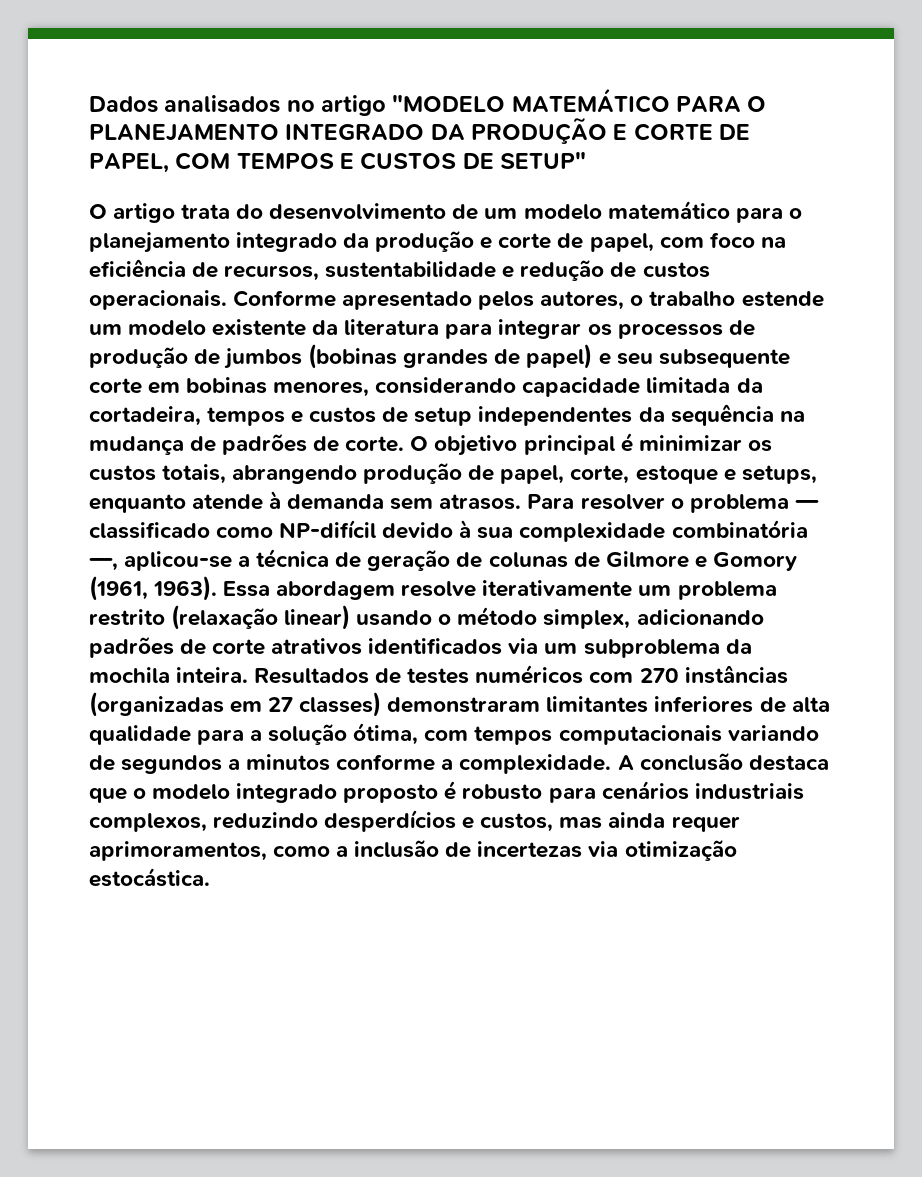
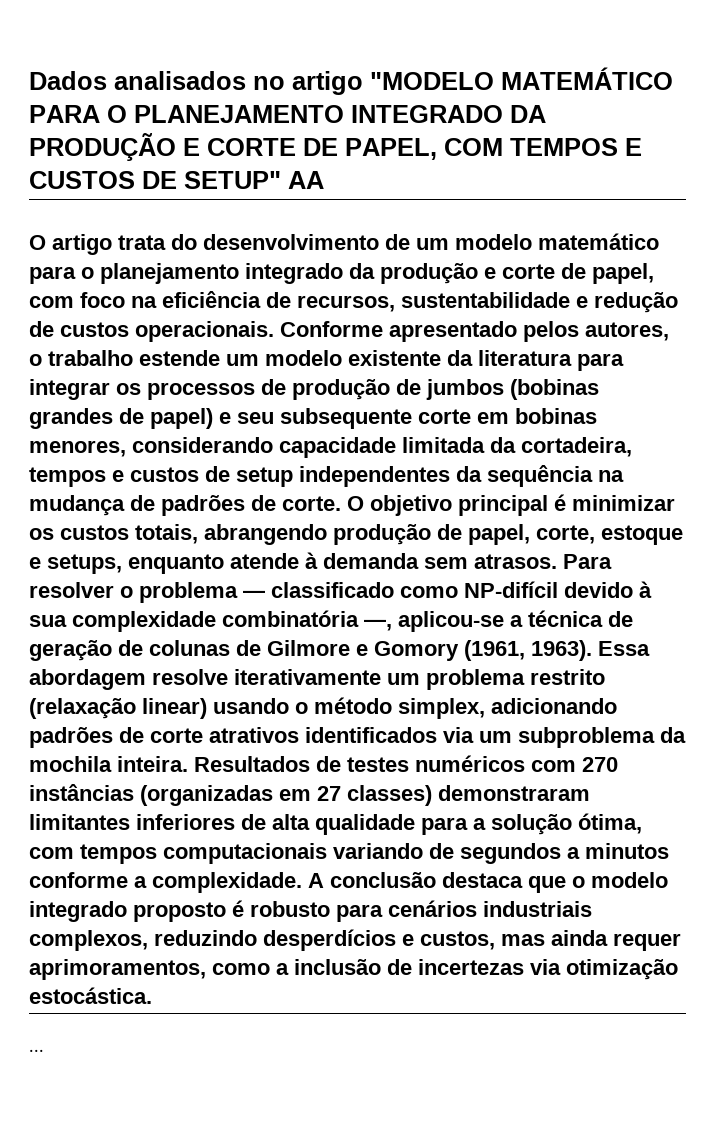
(587, 160) none -> [288,171,324,189] AA
(210, 877) none -> [29,1049,44,1052] // ...

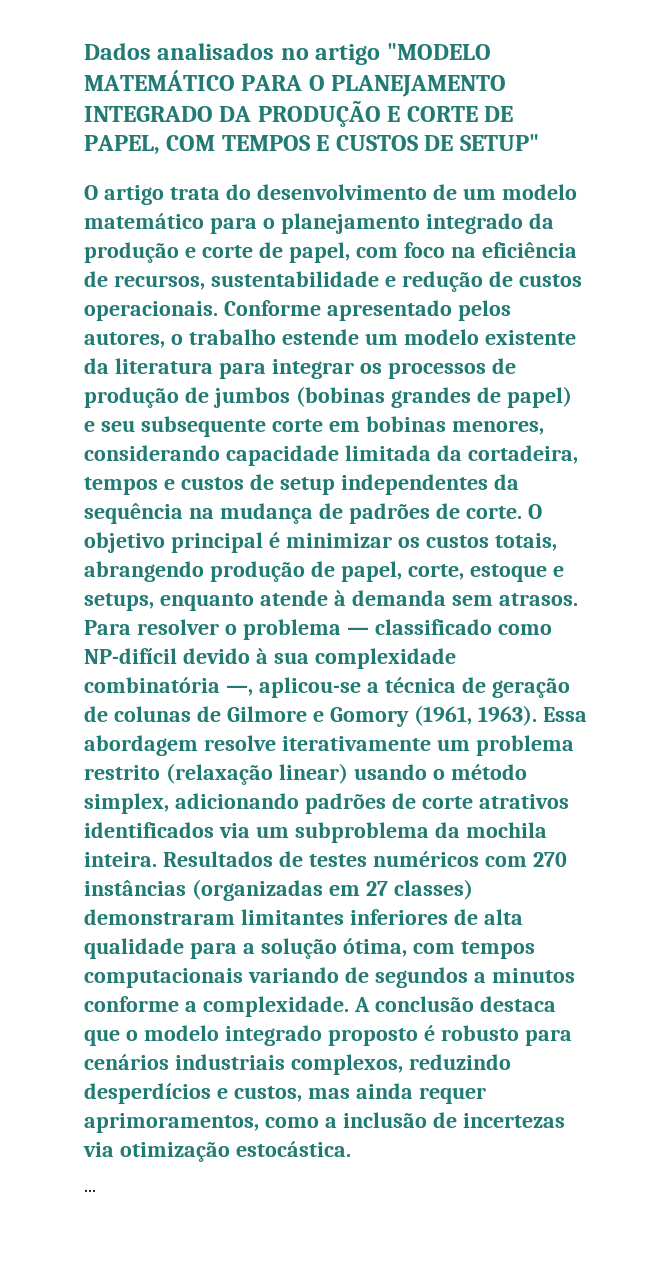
[288,171,324,189] AA -> (539, 142) none

